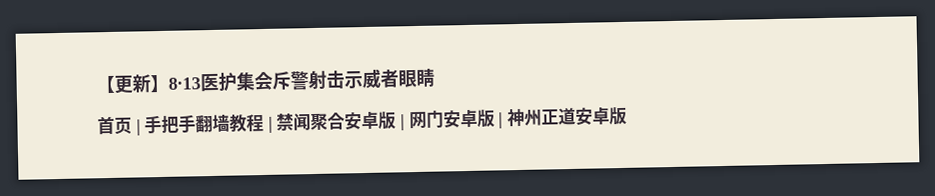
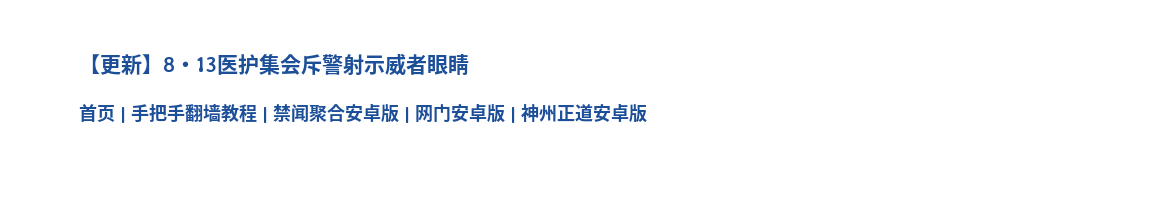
[326,70,345,89] 击 -> (364, 65) none

